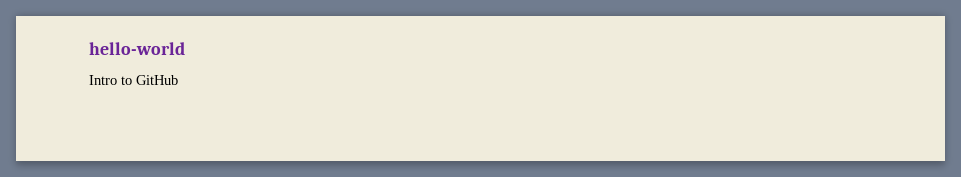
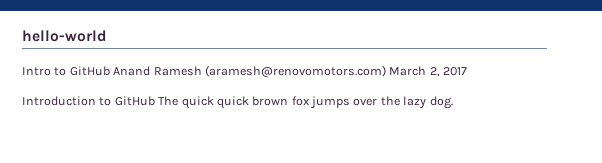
(178, 80) none -> [113,65,467,78] [22,96,453,109] Anand Ramesh (aramesh@renovomotors.com) March 2, 2017 // Introduction to GitHub The quick quick brown fox jumps over the lazy dog.

